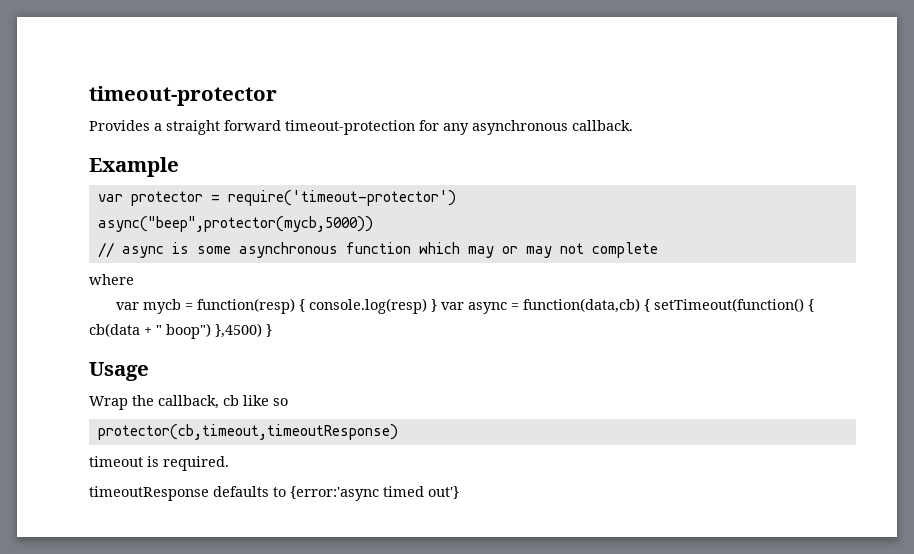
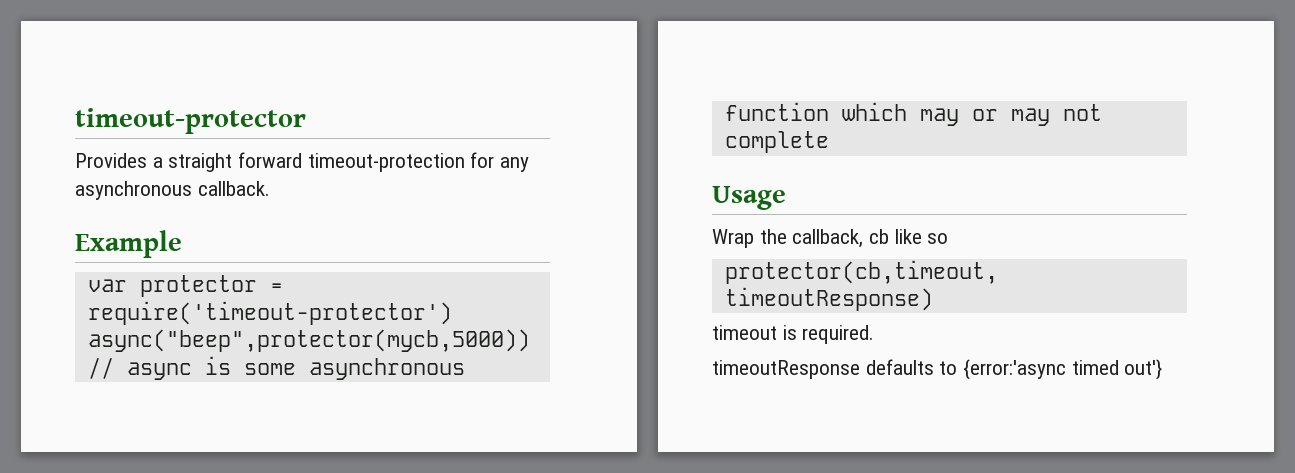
[89,274,134,285] [116,298,815,314] [89,323,272,339] // where // var mycb = function(resp) { console.log(resp) } var async = function(data,cb) { setTimeout(function() { cb(data + " boop") },4500) } -> (829, 142) none

